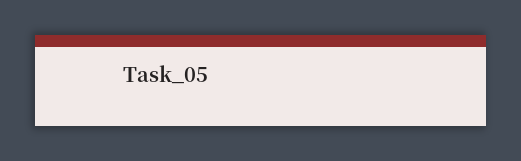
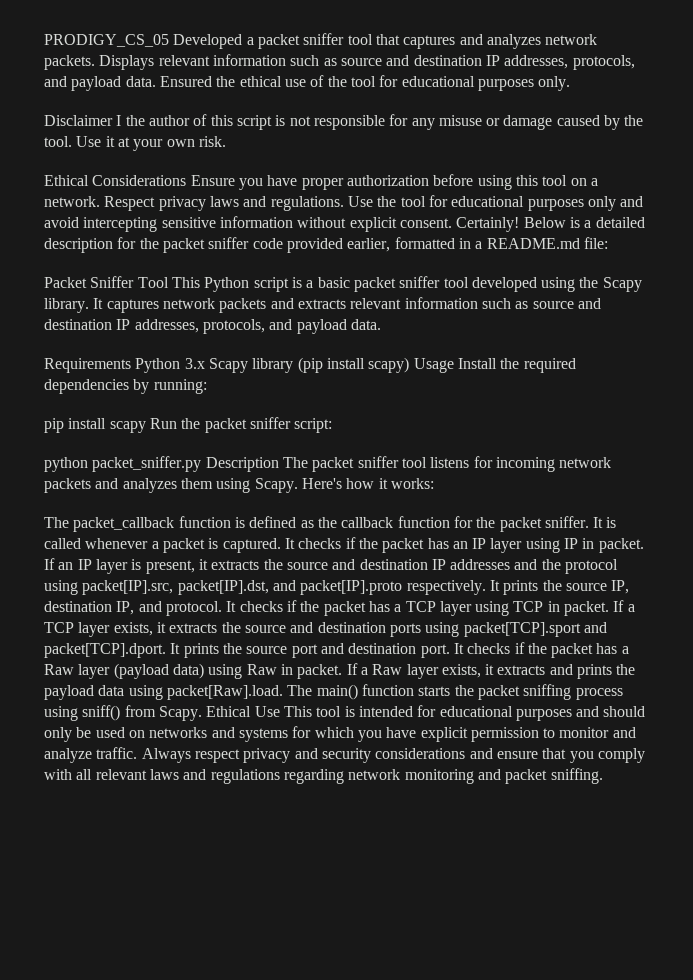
[123,65,208,84] Task_05 -> [44,33,598,49] [44,54,635,70] [44,75,571,91] [44,114,644,130] [44,136,226,151] [44,174,598,190] [44,195,644,211] [44,216,645,232] [44,237,608,253] [44,276,642,292] [44,297,601,313] [44,319,381,334] [44,357,576,373] [44,379,207,394] [44,417,333,433] [44,456,612,472] [44,478,434,493] [44,516,617,532] [44,537,644,553] [44,558,619,574] [44,580,630,595] [44,600,635,616] [44,622,607,637] [44,642,629,658] [44,663,636,679] [44,684,623,700] [44,705,646,721] [44,726,636,742] [44,747,645,763] [44,768,603,784] PRODIGY_CS_05 Developed a packet sniffer tool that captures and analyzes network packets. Displays relevant information such as source and destination IP addresses, protocols, and payload data. Ensured the ethical use of the tool for educational purposes only. // Disclaimer I the author of this script is not responsible for any misuse or damage caused by the tool. Use it at your own risk. // Ethical Considerations Ensure you have proper authorization before using this tool on a network. Respect privacy laws and regulations. Use the tool for educational purposes only and avoid intercepting sensitive information without explicit consent. Certainly! Below is a detailed description for the packet sniffer code provided earlier, formatted in a README.md file: // Packet Sniffer Tool This Python script is a basic packet sniffer tool developed using the Scapy library. It captures network packets and extracts relevant information such as source and destination IP addresses, protocols, and payload data. // Requirements Python 3.x Scapy library (pip install scapy) Usage Install the required dependencies by running: // pip install scapy Run the packet sniffer script: // python packet_sniffer.py Description The packet sniffer tool listens for incoming network packets and analyzes them using Scapy. Here's how it works: // The packet_callback function is defined as the callback function for the packet sniffer. It is called whenever a packet is captured. It checks if the packet has an IP layer using IP in packet. If an IP layer is present, it extracts the source and destination IP addresses and the protocol using packet[IP].src, packet[IP].dst, and packet[IP].proto respectively. It prints the source IP, destination IP, and protocol. It checks if the packet has a TCP layer using TCP in packet. If a TCP layer exists, it extracts the source and destination ports using packet[TCP].sport and packet[TCP].dport. It prints the source port and destination port. It checks if the packet has a Raw layer (payload data) using Raw in packet. If a Raw layer exists, it extracts and prints the payload data using packet[Raw].load. The main() function starts the packet sniffing process using sniff() from Scapy. Ethical Use This tool is intended for educational purposes and should only be used on networks and systems for which you have explicit permission to monitor and analyze traffic. Always respect privacy and security considerations and ensure that you comply with all relevant laws and regulations regarding network monitoring and packet sniffing.

